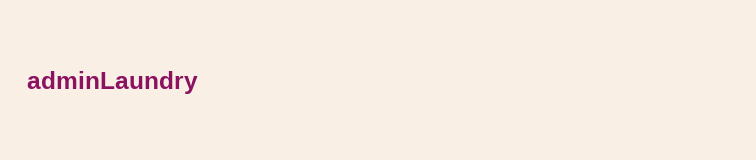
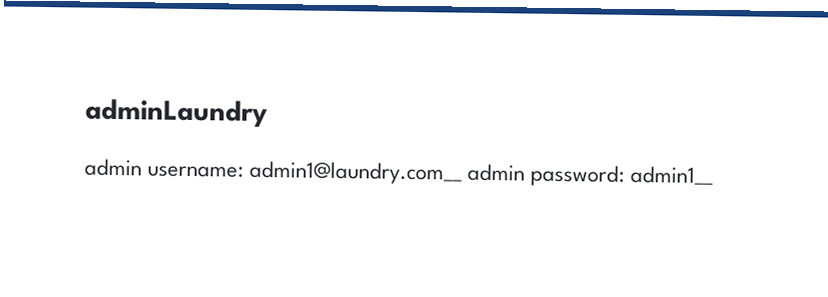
(198, 82) none -> [84,158,714,187] // admin username: admin1@laundry.com__ admin password: admin1__

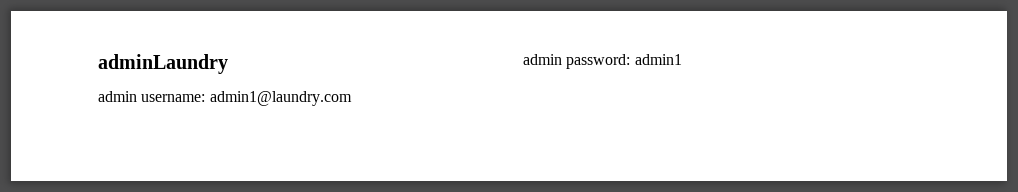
[249,160,463,185] admin1@laundry.com__ -> [209,91,352,106] admin1@laundry.com //
[630,165,714,186] admin1__ -> [634,54,682,65] admin1

